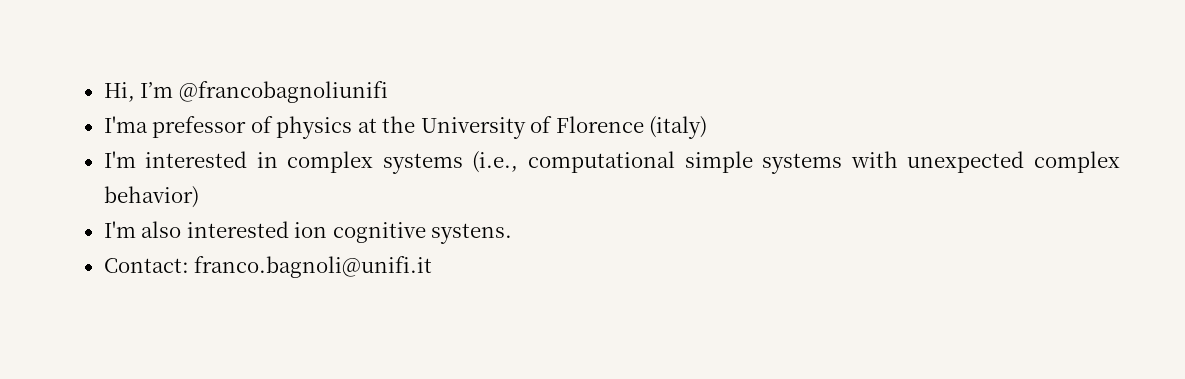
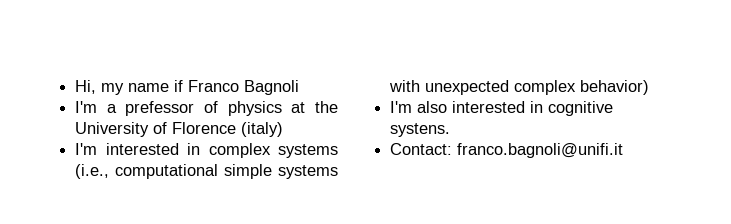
[140,81,388,103] [103,116,148,133] I’m @francobagnoliunifi // I'ma -> [101,80,300,95] [75,101,117,113] my name if Franco Bagnoli // I'm a
[294,222,328,238] ion -> [530,101,544,113] in

